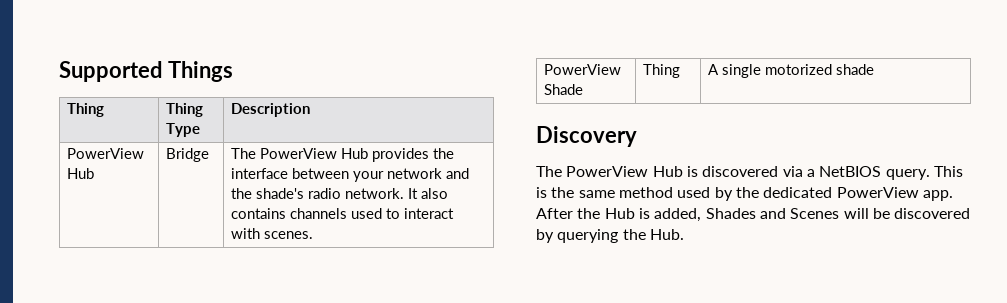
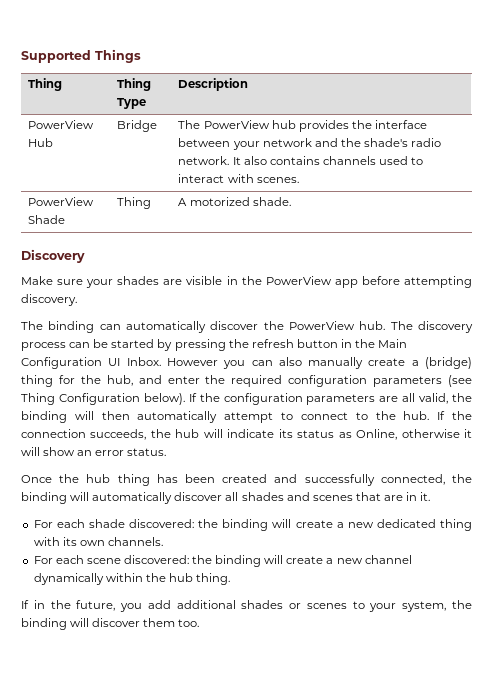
[341,148,369,159] Hub -> [271,120,296,129] hub
[722,64,875,78] [536,126,637,147] [536,166,963,180] [536,187,953,201] [536,208,971,222] [536,229,684,243] single motorized shade // Discovery // The PowerView Hub is discovered via a NetBIOS query. This is the same method used by the dedicated PowerView app. After the Hub is added, Shades and Scenes will be discovered by querying the Hub. -> [189,197,291,206] [21,249,85,263] [21,276,472,288] [21,294,77,306] [21,321,473,333] [21,339,408,351] [21,357,473,369] [21,375,472,387] [21,393,472,405] [21,411,472,423] [21,429,472,440] [21,447,167,456] [21,474,472,486] [21,492,431,504] [33,519,472,531] [33,537,163,546] [33,555,412,567] [33,573,231,585] [21,600,473,612] [21,618,200,630] motorized shade. // Discovery // Make sure your shades are visible in the PowerView app before attempting discovery. // The binding can automatically discover the PowerView hub. The discovery process can be started by pressing the refresh button in the Main Configuration UI Inbox. However you can also manually create a (bridge) thing for the hub, and enter the required configuration parameters (see Thing Configuration below). If the configuration parameters are all valid, the binding will then automatically attempt to connect to the hub. If the connection succeeds, the hub will indicate its status as Online, otherwise it will show an error status. // Once the hub thing has been created and successfully connected, the binding will automatically discover all shades and scenes that are in it. // For each shade discovered: the binding will create a new dedicated thing with its own channels. // For each scene discovered: the binding will create a new channel dynamically within the hub thing. // If in the future, you add additional shades or scenes to your system, the binding will discover them too.

